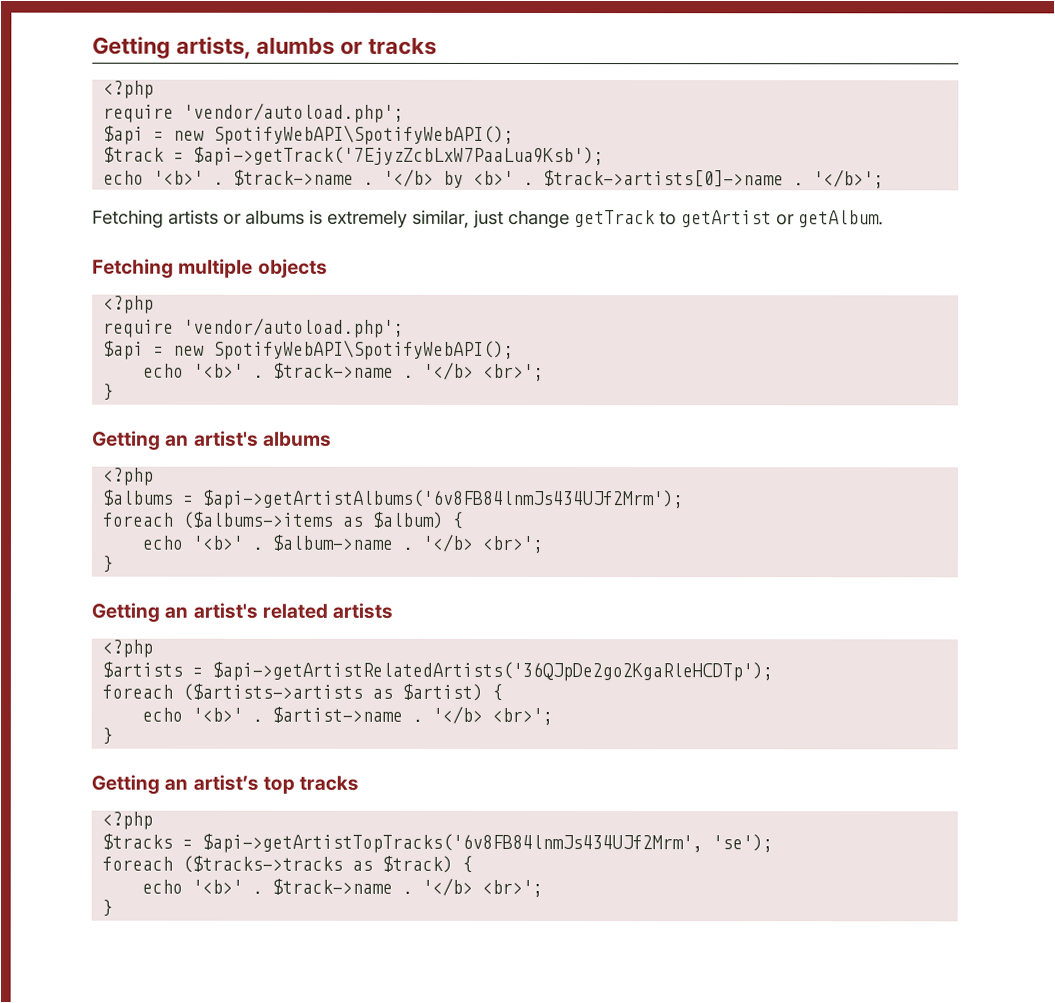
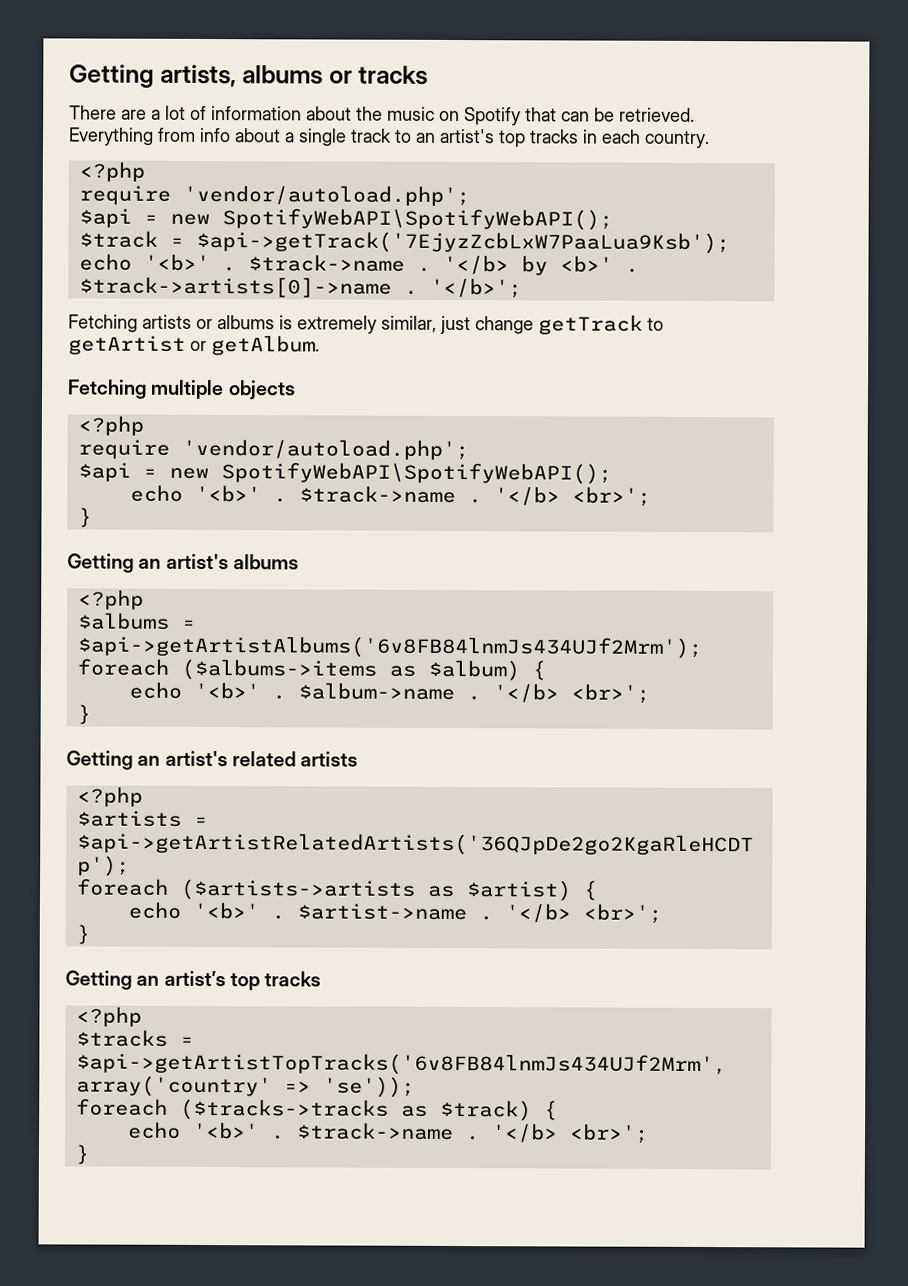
[256,37,336,55] alumbs -> [242,65,324,85] albums
(438, 46) none -> [69,105,695,126] [68,127,710,149] // There are a lot of information about the music on Spotify that can be retrieved. Everything from info about a single track to an artist's top tracks in each country.
[712,834,774,853] 'se'); -> [75,1075,415,1098] array('country' => 'se'));

